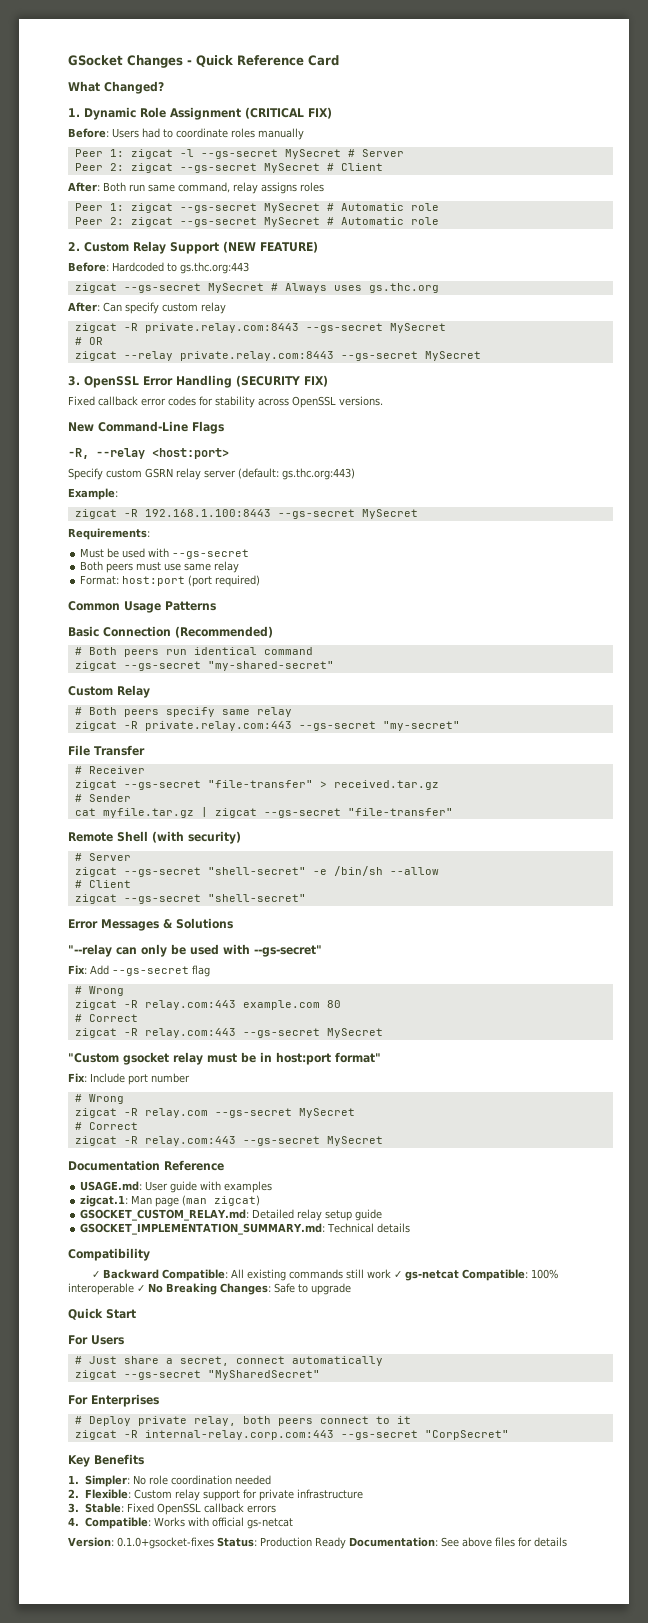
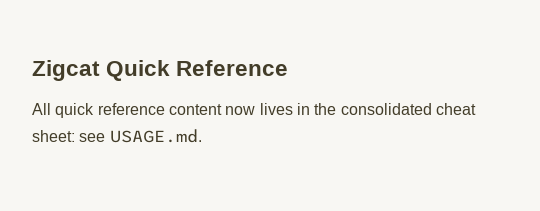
[68,55,192,68] GSocket Changes - -> [32,60,100,81] Zigcat
[308,55,339,66] [68,81,164,94] [68,107,332,120] [68,128,304,140] [74,149,404,159] [74,163,383,173] [68,182,324,194] [74,203,439,213] [74,217,439,227] [68,241,318,254] [68,262,249,274] [74,283,439,293] [68,302,226,314] [74,323,446,333] [74,337,103,345] [74,351,481,361] [68,375,328,388] [68,396,383,408] [68,421,224,434] [68,448,229,459] [68,468,355,480] [68,488,118,500] [74,509,418,519] [68,528,150,540] [80,548,250,559] [80,561,240,573] [80,575,261,587] [68,601,216,613] [68,626,273,638] [74,647,313,657] [74,661,334,671] [68,685,150,698] [74,707,292,717] [74,721,460,731] [68,745,145,756] [74,766,145,774] [74,780,439,790] [74,794,131,802] [74,807,453,818] [68,831,241,844] [74,853,131,861] [74,866,439,877] [74,880,131,888] [74,894,306,904] [68,918,233,931] [68,944,322,957] [68,965,210,977] [74,986,124,996] [74,1000,341,1010] [74,1014,138,1022] [74,1028,383,1038] [68,1052,381,1065] [68,1073,190,1085] [74,1094,124,1104] [74,1108,355,1118] [74,1122,138,1130] [74,1136,383,1146] [68,1160,224,1171] [80,1181,273,1193] [80,1195,261,1207] [80,1209,383,1221] [80,1223,411,1235] [68,1248,150,1261] [92,1269,559,1281] [68,1283,351,1295] [68,1308,136,1320] [68,1335,124,1345] [74,1356,383,1366] [74,1370,320,1380] [68,1394,159,1407] [74,1416,411,1426] [74,1430,509,1440] [68,1454,144,1467] [68,1475,271,1487] [68,1489,363,1501] [68,1503,276,1515] [68,1517,293,1529] [68,1537,567,1549] Card // What Changed? // 1. Dynamic Role Assignment (CRITICAL FIX) // Before: Users had to coordinate roles manually // Peer 1: zigcat -l --gs-secret MySecret # Server // Peer 2: zigcat --gs-secret MySecret # Client // After: Both run same command, relay assigns roles // Peer 1: zigcat --gs-secret MySecret # Automatic role // Peer 2: zigcat --gs-secret MySecret # Automatic role // 2. Custom Relay Support (NEW FEATURE) // Before: Hardcoded to gs.thc.org:443 // zigcat --gs-secret MySecret # Always uses gs.thc.org // After: Can specify custom relay // zigcat -R private.relay.com:8443 --gs-secret MySecret // # OR // zigcat --relay private.relay.com:8443 --gs-secret MySecret // 3. OpenSSL Error Handling (SECURITY FIX) // Fixed callback error codes for stability across OpenSSL versions. // New Command-Line Flags // -R, --relay <host:port> // Specify custom GSRN relay server (default: gs.thc.org:443) // Example: // zigcat -R 192.168.1.100:8443 --gs-secret MySecret // Requirements: // Must be used with --gs-secret // Both peers must use same relay // Format: host:port (port required) // Common Usage Patterns // Basic Connection (Recommended) // # Both peers run identical command // zigcat --gs-secret "my-shared-secret" // Custom Relay // # Both peers specify same relay // zigcat -R private.relay.com:443 --gs-secret "my-secret" // File Transfer // # Receiver // zigcat --gs-secret "file-transfer" > received.tar.gz // # Sender // cat myfile.tar.gz | zigcat --gs-secret "file-transfer" // Remote Shell (with security) // # Server // zigcat --gs-secret "shell-secret" -e /bin/sh --allow // # Client // zigcat --gs-secret "shell-secret" // Error Messages & Solutions // "--relay can only be used with --gs-secret" // Fix: Add --gs-secret flag // # Wrong // zigcat -R relay.com:443 example.com 80 // # Correct // zigcat -R relay.com:443 --gs-secret MySecret // "Custom gsocket relay must be in host:port format" // Fix: Include port number // # Wrong // zigcat -R relay.com --gs-secret MySecret // # Correct // zigcat -R relay.com:443 --gs-secret MySecret // Documentation Reference // USAGE.md: User guide with examples // zigcat.1: Man page (man zigcat) // GSOCKET_CUSTOM_RELAY.md: Detailed relay setup guide // GSOCKET_IMPLEMENTATION_SUMMARY.md: Technical details // Compatibility // ✓ Backward Compatible: All existing commands still work ✓ gs-netcat Compatible: 100% interoperable ✓ No Breaking Changes: Safe to upgrade // Quick Start // For Users // # Just share a secret, connect automatically // zigcat --gs-secret "MySharedSecret" // For Enterprises // # Deploy private relay, both peers connect to it // zigcat -R internal-relay.corp.com:443 --gs-secret "CorpSecret" // Key Benefits // 1. Simpler: No role coordination needed // 2. Flexible: Custom relay support for private infrastructure // 3. Stable: Fixed OpenSSL callback errors // 4. Compatible: Works with official gs-netcat // Version: 0.1.0+gsocket-fixes Status: Production Ready Documentation: See above files for details -> [32,103,476,118] [32,129,202,143] // All quick reference content now lives in the consolidated cheat sheet: see USAGE.md.

